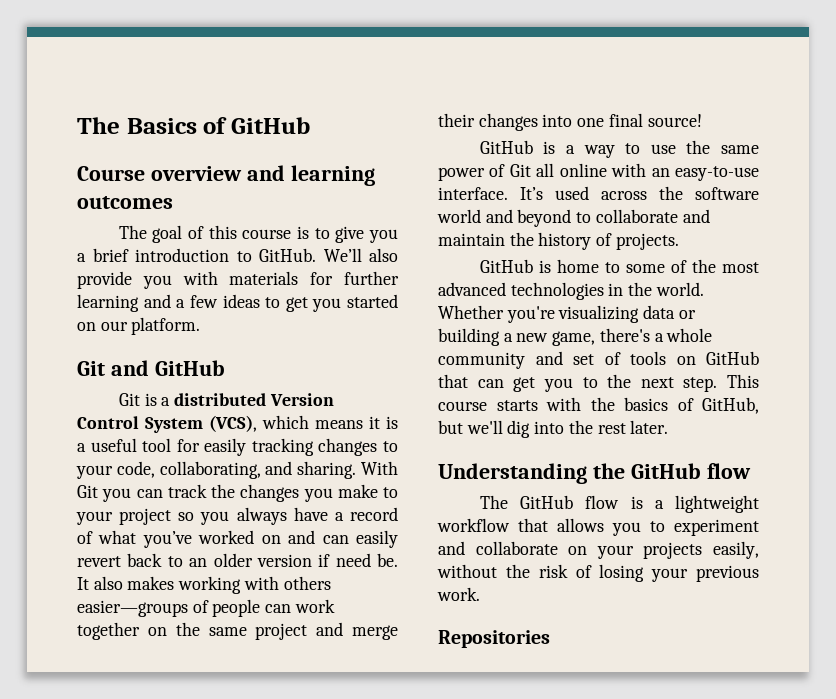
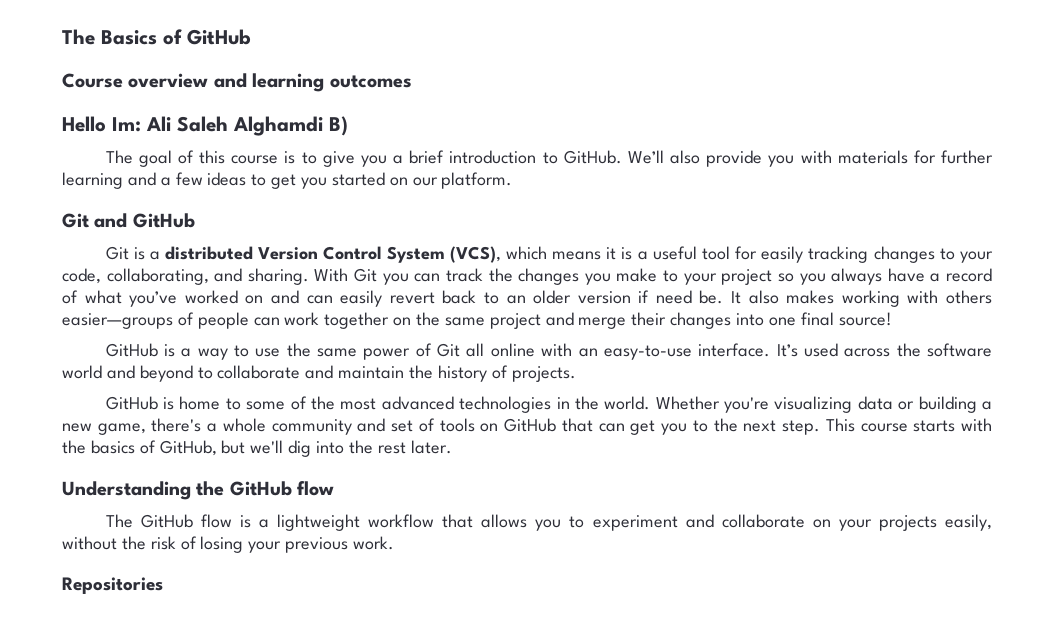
(173, 202) none -> [62,116,348,136] // Hello Im: Ali Saleh Alghamdi B)

